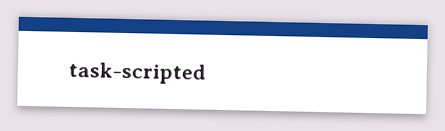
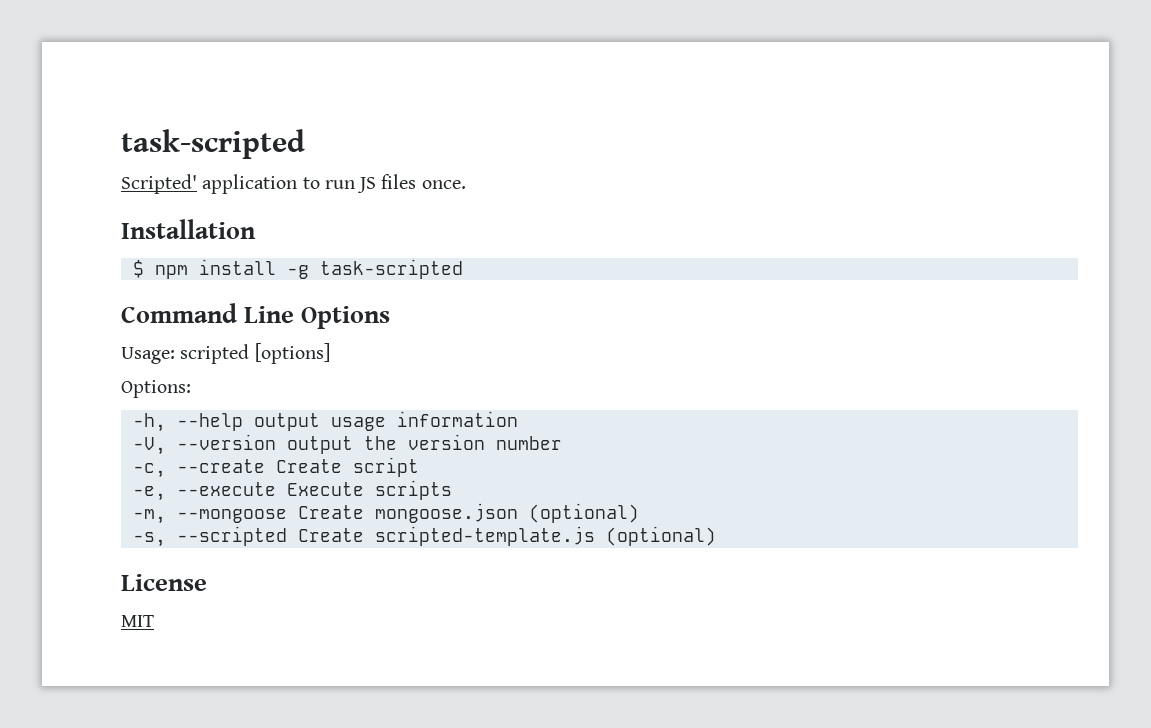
[68,61,207,85] task-scripted -> [121,129,305,159] [121,174,466,194] [121,219,256,239] [132,259,463,279] [121,303,391,329] [121,343,330,364] [121,380,191,398] [132,411,518,432] [132,434,562,455] [132,457,419,478] [132,480,452,501] [132,503,639,524] [132,526,716,547] [121,574,207,591] [121,615,154,627] task-scripted // Scripted' application to run JS files once. // Installation // $ npm install -g task-scripted // Command Line Options // Usage: scripted [options] // Options: // -h, --help output usage information // -V, --version output the version number // -c, --create Create script // -e, --execute Execute scripts // -m, --mongoose Create mongoose.json (optional) // -s, --scripted Create scripted-template.js (optional) // License // MIT

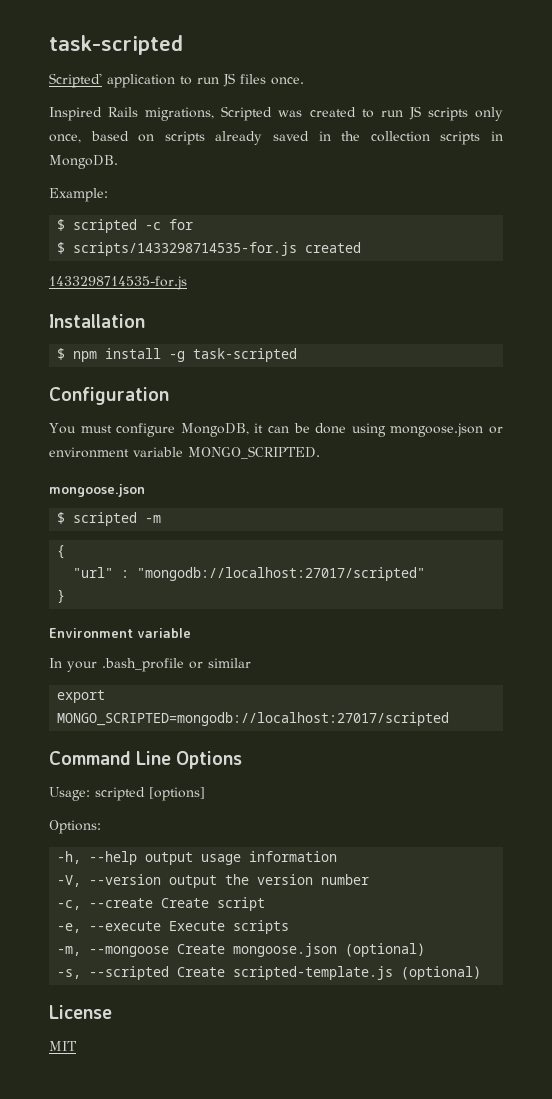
(466, 184) none -> [49,106,504,121] [49,131,504,145] [49,155,118,169] [49,188,108,202] [57,219,194,233] [57,242,362,256] [49,276,187,290] // Inspired Rails migrations, Scripted was created to run JS scripts only once, based on scripts already saved in the collection scripts in MongoDB. // Example: // $ scripted -c for // $ scripts/1433298714535-for.js created // 1433298714535-for.js
(463, 269) none -> [49,387,169,405] [49,423,503,437] [49,446,320,459] [49,484,145,497] [57,512,162,526] [57,545,66,559] [73,567,426,581] [57,589,66,603] [49,628,191,638] [49,658,251,672] [57,690,106,703] [57,712,450,726] // Configuration // You must configure MongoDB, it can be done using mongoose.json or environment variable MONGO_SCRIPTED. // mongoose.json // $ scripted -m // { // "url" : "mongodb://localhost:27017/scripted" // } // Environment variable // In your .bash_profile or similar // export MONGO_SCRIPTED=mongodb://localhost:27017/scripted

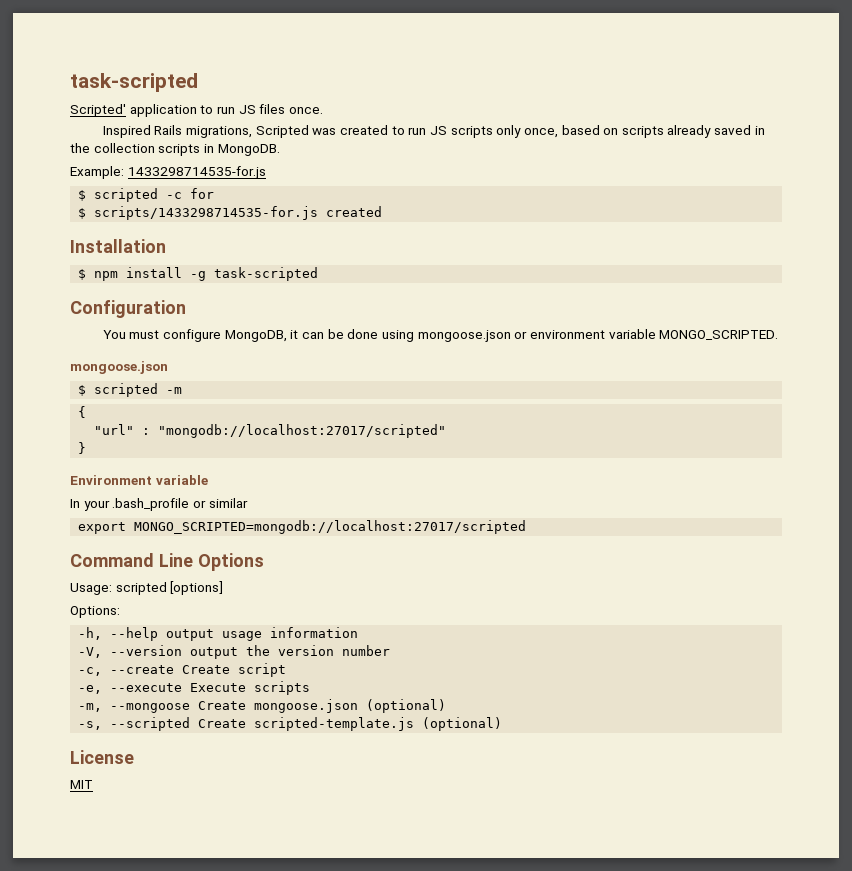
(108, 195) none -> [127,166,266,179] 1433298714535-for.js
[49,276,187,290] // 1433298714535-for.js -> (383, 211) none

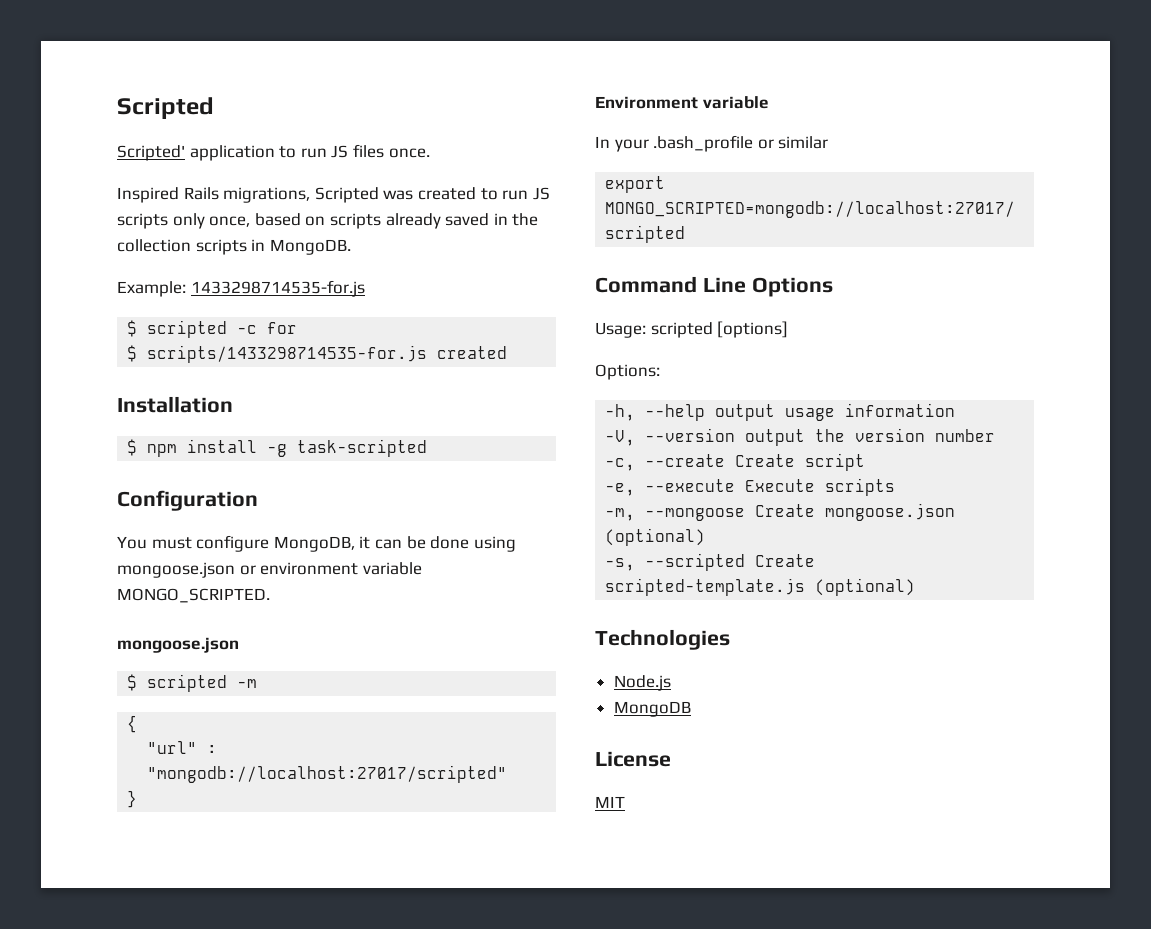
[70,73,198,92] task-scripted -> [117,97,214,119] Scripted
(503, 724) none -> [595,629,730,650] [613,675,671,691] [613,701,691,717] // Technologies // Node.js // MongoDB

